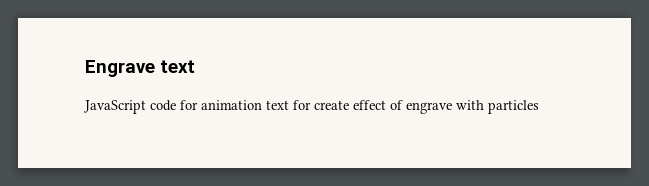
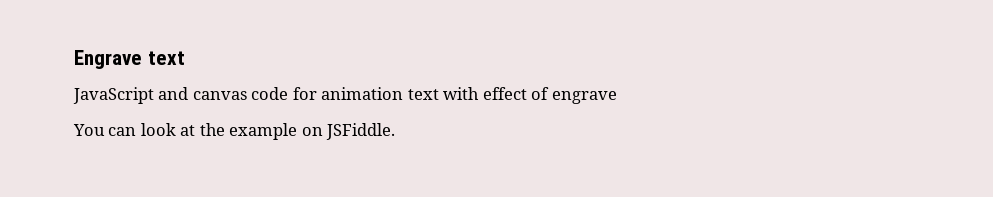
(146, 107) none -> [158,87,247,100] and canvas
[293,100,349,110] for create -> [443,87,480,100] with
[456,100,539,114] with particles -> [73,123,396,140] // You can look at the example on JSFiddle.

